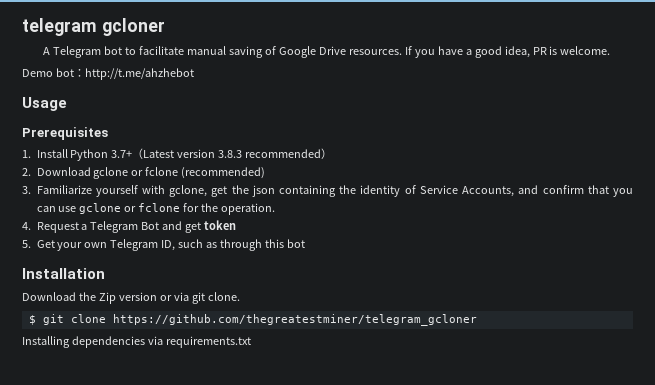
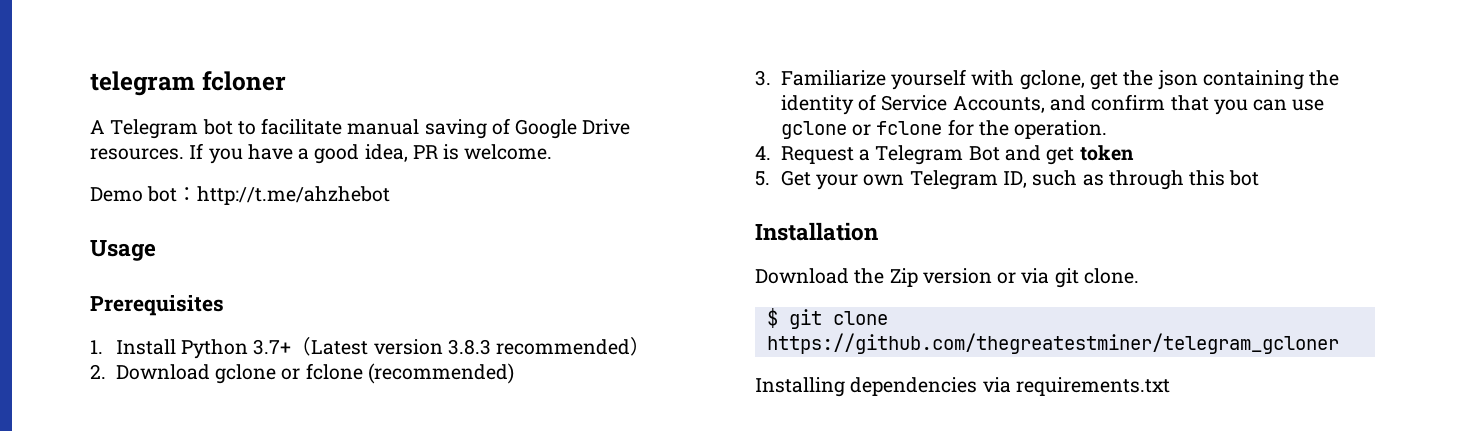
[101,18,165,36] gcloner -> [201,71,286,91] fcloner

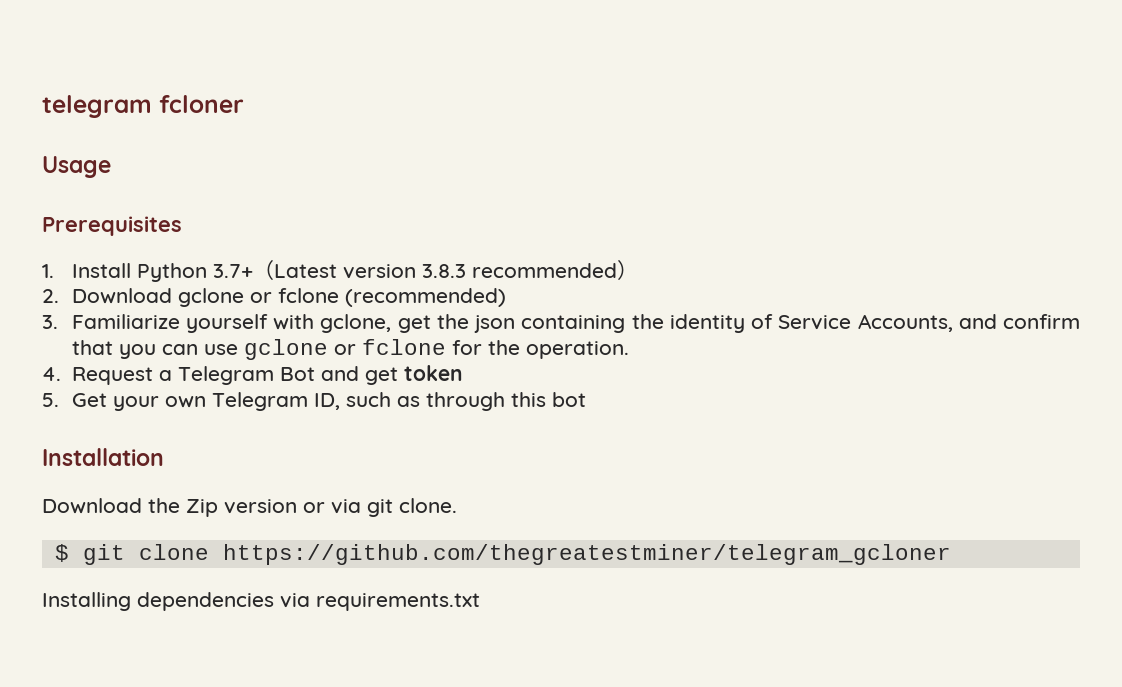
[90,118,631,139] [90,143,553,164] [90,186,391,205] // A Telegram bot to facilitate manual saving of Google Drive resources. If you have a good idea, PR is welcome. // Demo bot：http://t.me/ahzhebot -> (244, 104) none

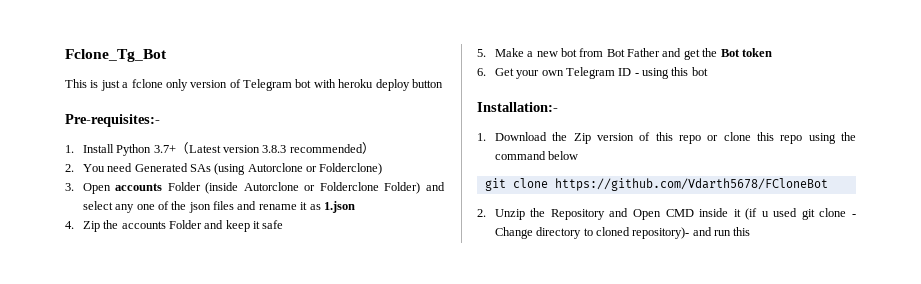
[42,95,244,118] [42,156,111,178] [42,216,182,236] telegram fcloner // Usage // Prerequisites -> [65,49,167,62] [65,79,443,91] [65,114,160,127] Fclone_Tg_Bot // This is just a fclone only version of Telegram bot with heroku deploy button // Pre-requisites:-
[71,288,506,307] [42,314,1080,333] [71,339,629,360] [42,366,398,385] Download gclone or fclone (recommended) // 3. Familiarize yourself with gclone, get the json containing the identity of Service Accounts, and confirm that you can use gclone or fclone for the operation. // 4. Request a Telegram Bot and get -> [82,163,383,175] [65,182,445,194] [82,201,355,213] [65,220,284,232] [477,48,740,60] You need Generated SAs (using Autorclone or Folderclone) // 3. Open accounts Folder (inside Autorclone or Folderclone Folder) and select any one of the json files and rename it as 1.json // 4. Zip the accounts Folder and keep it safe // 5. Make a new bot from Bot Father and get the Bot
[42,393,59,407] 5. -> [477,68,486,76] 6.
[313,392,505,411] ID, such as through -> [618,68,670,79] ID - using
[42,448,164,466] Installation // -> [477,102,558,112] [477,133,486,141] Installation:- // 1.
[303,498,457,517] [54,544,951,565] [42,592,480,611] or via git clone. // $ git clone https://github.com/thegreatestminer/telegram_gcloner // Installing dependencies via requirements.txt -> [639,132,856,144] [494,151,579,160] [484,178,828,191] [477,208,857,220] [494,227,751,239] of this repo or clone this repo using the command below // git clone https://github.com/Vdarth5678/FCloneBot // 2. Unzip the Repository and Open CMD inside it (if u used git clone - Change directory to cloned repository)- and run this

